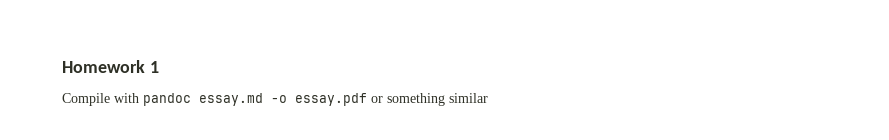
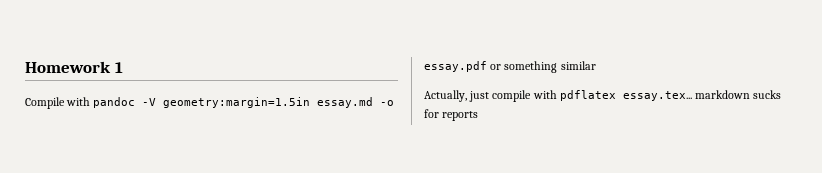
(191, 99) none -> [142,97,311,108] -V geometry:margin=1.5in
(488, 98) none -> [424,90,782,102] [424,109,479,121] // Actually, just compile with pdflatex essay.tex... markdown sucks for reports

